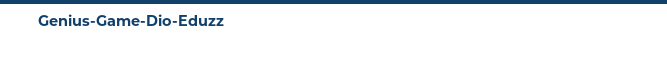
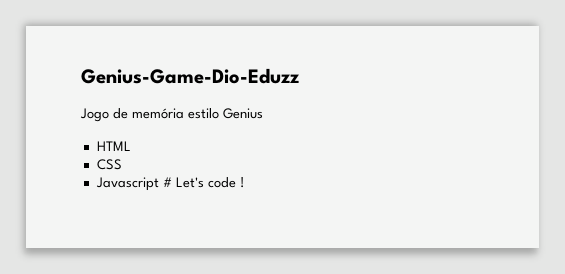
(224, 20) none -> [80,108,263,122] [96,141,131,151] [96,159,122,170] [95,177,245,191] // Jogo de memória estilo Genius // HTML // CSS // Javascript # Let's code !

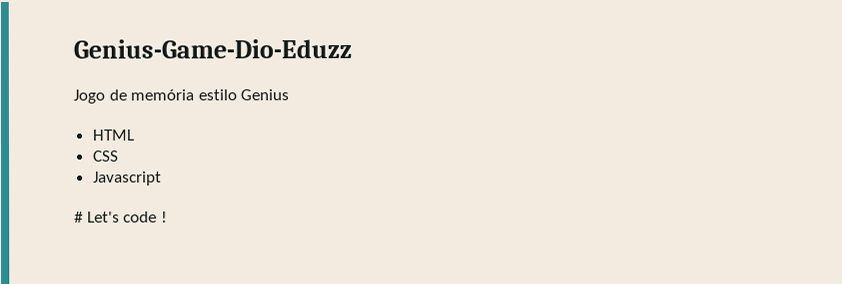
(159, 184) none -> (162, 178) //

